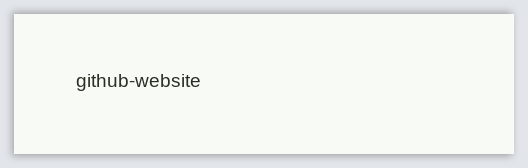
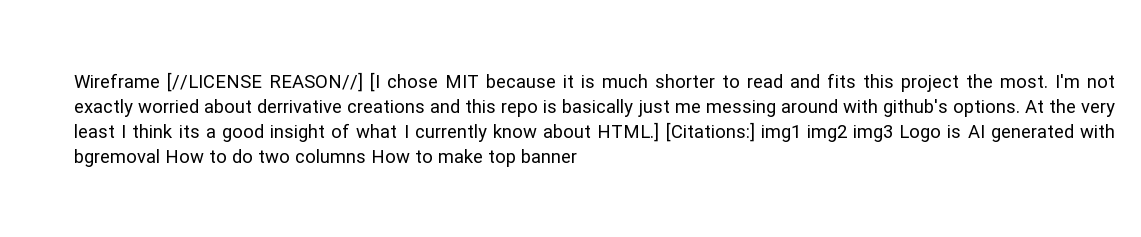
[76,74,201,91] github-website -> [74,72,1115,92] [74,99,1115,117] [74,122,1115,142] [74,149,577,167] Wireframe [//LICENSE REASON//] [I chose MIT because it is much shorter to read and fits this project the most. I'm not exactly worried about derrivative creations and this repo is basically just me messing around with github's options. At the very least I think its a good insight of what I currently know about HTML.] [Citations:] img1 img2 img3 Logo is AI generated with bgremoval How to do two columns How to make top banner

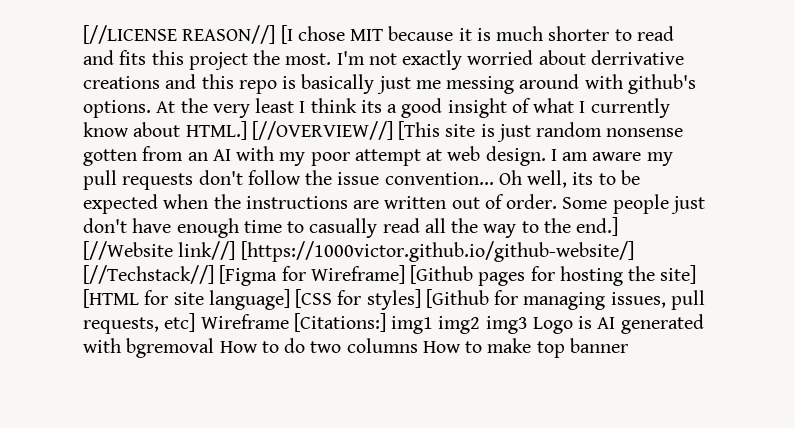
[74,73,160,88] Wireframe -> (83, 34) none
(660, 132) none -> [251,121,684,142] [83,146,673,166] [83,170,640,190] [83,194,705,214] [83,217,619,238] [83,241,634,262] [83,265,697,286] [83,289,705,310] [83,313,289,334] [//OVERVIEW//] [This site is just random nonsense gotten from an AI with my poor attempt at web design. I am aware my pull requests don't follow the issue convention... Oh well, its to be expected when the instructions are written out of order. Some people just don't have enough time to casually read all the way to the end.] [//Website link//] [https://1000victor.github.io/github-website/] [//Techstack//] [Figma for Wireframe] [Github pages for hosting the site] [HTML for site language] [CSS for styles] [Github for managing issues, pull requests, etc] Wireframe

